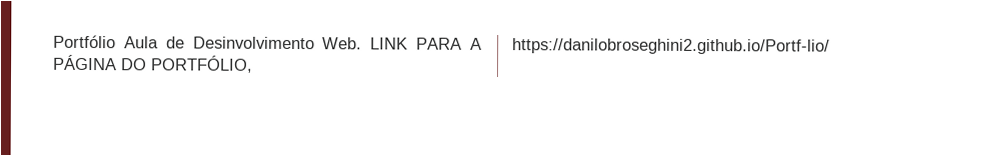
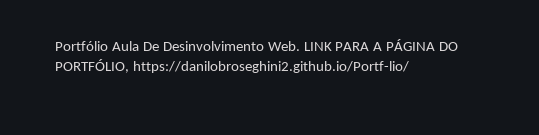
[165,36,185,49] de -> [142,42,159,51] De

